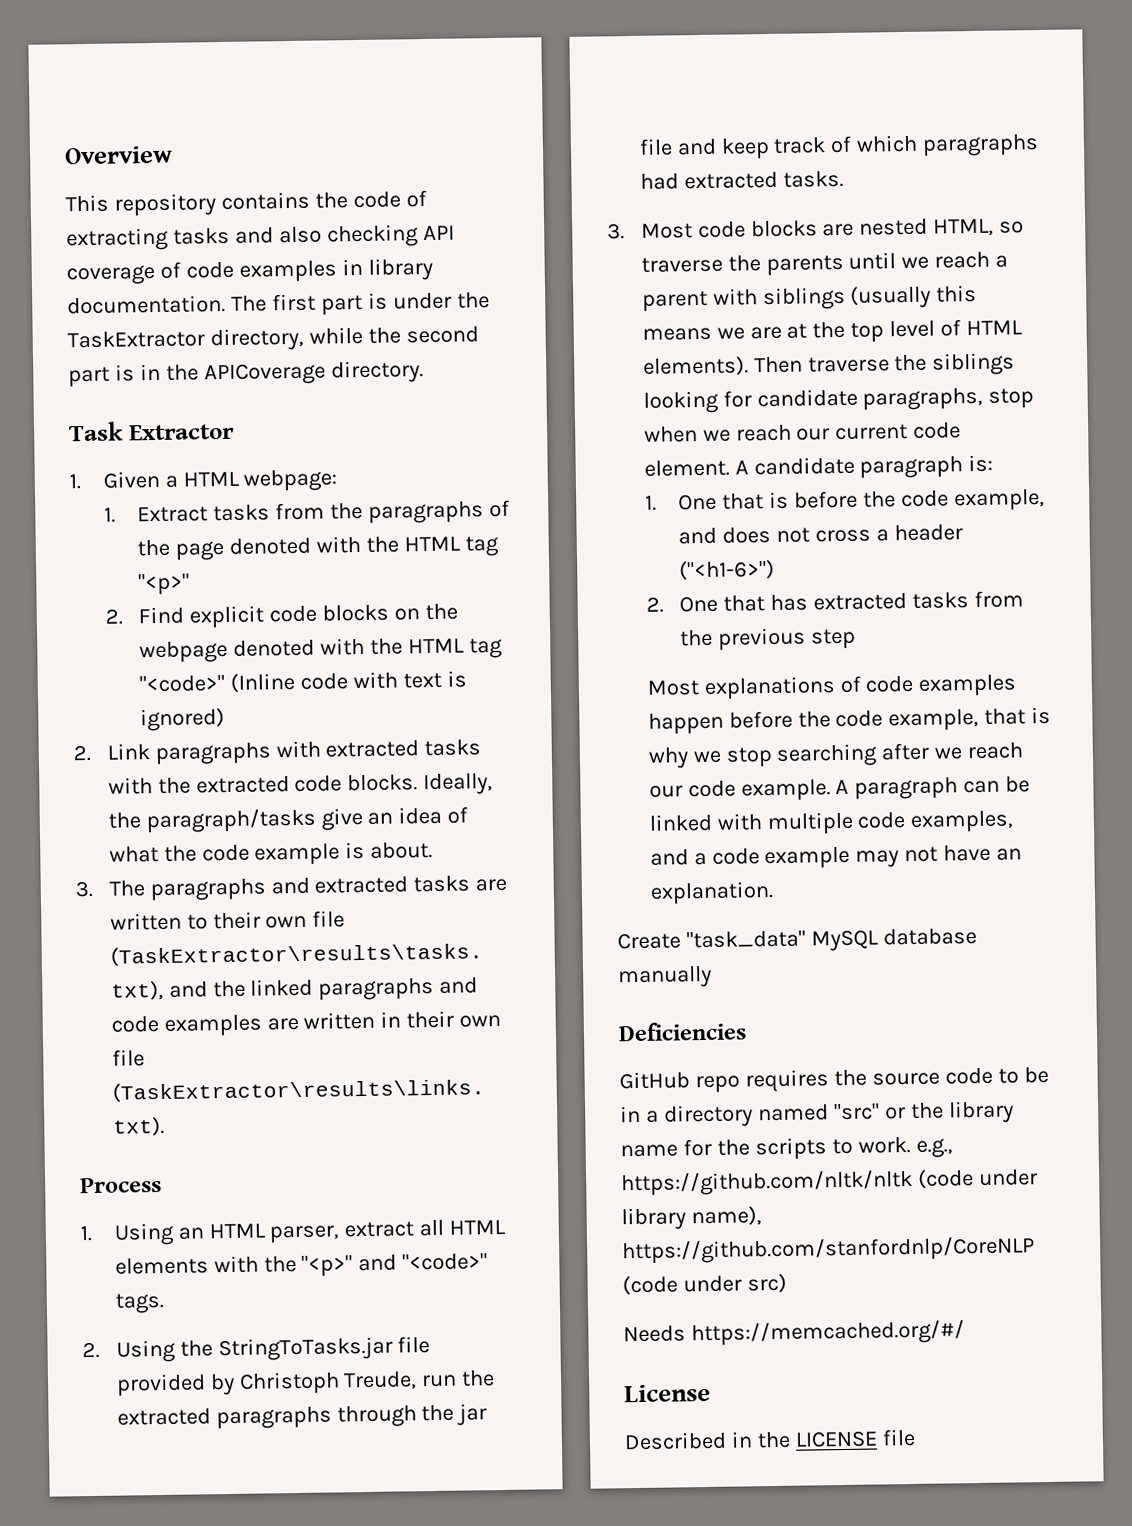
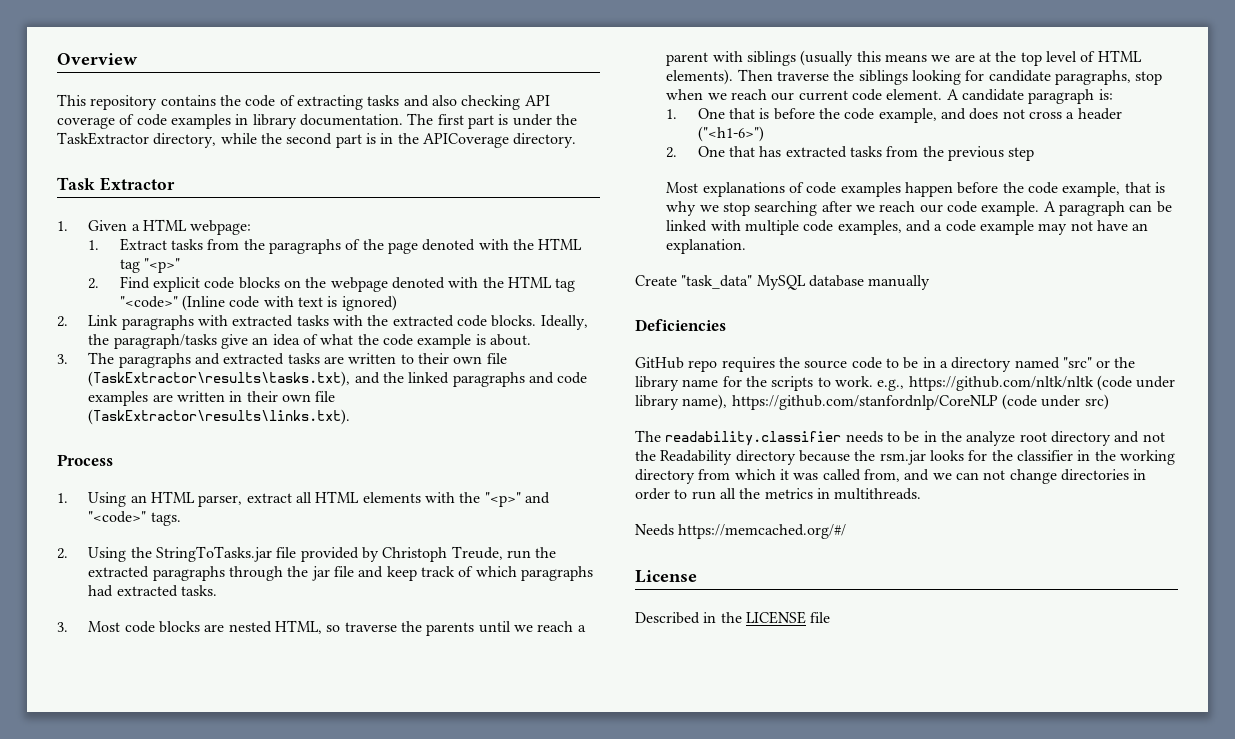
(787, 1283) none -> [635,430,1165,446] [635,450,1175,465] [635,469,1147,484] [635,488,922,500] // The readability.classifier needs to be in the analyze root directory and not the Readability directory because the rsm.jar looks for the classifier in the working directory from which it was called from, and we can not change directories in order to run all the metrics in multithreads.

